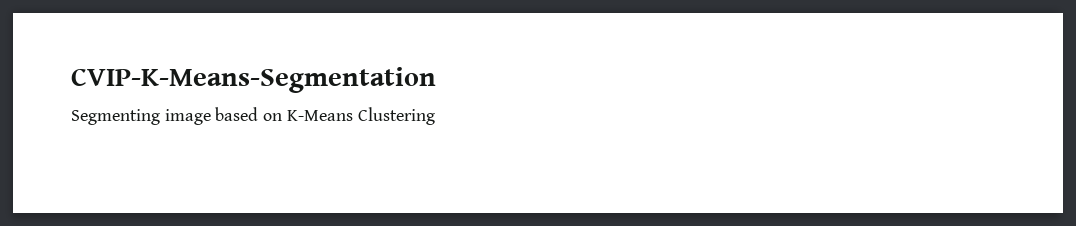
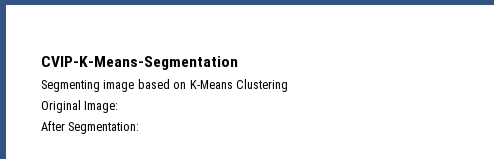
(435, 116) none -> [41,100,119,113] [41,121,140,134] // Original Image: // After Segmentation:

